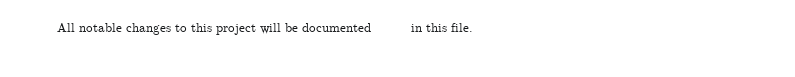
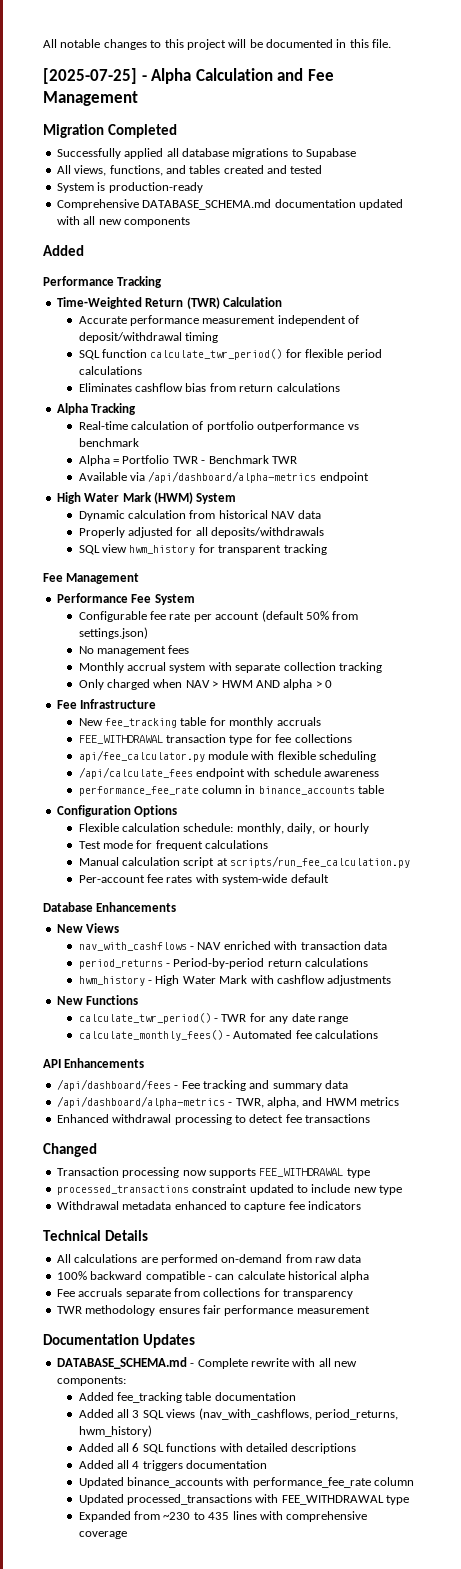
(473, 27) none -> [43,68,334,84] [43,91,138,106] [43,124,177,138] [56,148,356,159] [56,165,323,176] [56,182,203,193] [56,199,403,210] [56,216,190,227] [43,245,84,256] [43,276,163,288] [56,297,282,309] [78,315,360,326] [78,332,219,343] [78,349,382,360] [78,366,142,375] [78,383,340,392] [56,403,137,415] [78,421,359,432] [78,438,139,447] [78,455,297,466] [78,471,369,483] [56,492,237,504] [78,510,321,521] [78,527,325,538] [78,544,327,555] [43,573,140,584] [56,593,195,605] [78,610,359,622] [78,627,148,639] [78,645,190,656] [78,662,382,673] [78,679,333,690] [56,699,157,709] [78,717,321,728] [78,734,352,745] [78,750,377,762] [78,767,380,779] [78,785,385,796] [56,805,178,817] [78,823,369,834] [78,840,269,851] [78,856,411,868] [78,874,329,885] [43,902,177,912] [56,923,120,933] [78,941,387,951] [78,958,369,969] [78,975,392,986] [56,995,139,1005] [78,1013,348,1024] [78,1030,379,1041] [43,1058,145,1068] [56,1079,348,1091] [56,1096,399,1108] [56,1114,370,1125] [43,1143,97,1157] [56,1167,370,1178] [56,1184,402,1195] [56,1201,361,1212] [43,1230,148,1241] [56,1254,362,1265] [56,1271,370,1282] [56,1288,353,1299] [56,1305,370,1316] [43,1334,195,1348] [56,1357,357,1369] [56,1376,126,1386] [78,1392,296,1403] [78,1408,398,1420] [78,1425,152,1437] [78,1443,357,1454] [78,1460,268,1471] [78,1477,415,1488] [78,1494,410,1505] [78,1511,368,1522] [78,1531,127,1539] // [2025-07-25] - Alpha Calculation and Fee Management // Migration Completed // Successfully applied all database migrations to Supabase // All views, functions, and tables created and tested // System is production-ready // Comprehensive DATABASE_SCHEMA.md documentation updated with all new components // Added // Performance Tracking // Time-Weighted Return (TWR) Calculation // Accurate performance measurement independent of deposit/withdrawal timing // SQL function calculate_twr_period() for flexible period calculations // Eliminates cashflow bias from return calculations // Alpha Tracking // Real-time calculation of portfolio outperformance vs benchmark // Alpha = Portfolio TWR - Benchmark TWR // Available via /api/dashboard/alpha-metrics endpoint // High Water Mark (HWM) System // Dynamic calculation from historical NAV data // Properly adjusted for all deposits/withdrawals // SQL view hwm_history for transparent tracking // Fee Management // Performance Fee System // Configurable fee rate per account (default 50% from settings.json) // No management fees // Monthly accrual system with separate collection tracking // Only charged when NAV > HWM AND alpha > 0 // Fee Infrastructure // New fee_tracking table for monthly accruals // FEE_WITHDRAWAL transaction type for fee collections // api/fee_calculator.py module with flexible scheduling // /api/calculate_fees endpoint with schedule awareness // performance_fee_rate column in binance_accounts table // Configuration Options // Flexible calculation schedule: monthly, daily, or hourly // Test mode for frequent calculations // Manual calculation script at scripts/run_fee_calculation.py // Per-account fee rates with system-wide default // Database Enhancements // New Views // nav_with_cashflows - NAV enriched with transaction data // period_returns - Period-by-period return calculations // hwm_history - High Water Mark with cashflow adjustments // New Functions // calculate_twr_period() - TWR for any date range // calculate_monthly_fees() - Automated fee calculations // API Enhancements // /api/dashboard/fees - Fee tracking and summary data // /api/dashboard/alpha-metrics - TWR, alpha, and HWM metrics // Enhanced withdrawal processing to detect fee transactions // Changed // Transaction processing now supports FEE_WITHDRAWAL type // processed_transactions constraint updated to include new type // Withdrawal metadata enhanced to capture fee indicators // Technical Details // All calculations are performed on-demand from raw data // 100% backward compatible - can calculate historical alpha // Fee accruals separate from collections for transparency // TWR methodology ensures fair performance measurement // Documentation Updates // DATABASE_SCHEMA.md - Complete rewrite with all new components: // Added fee_tracking table documentation // Added all 3 SQL views (nav_with_cashflows, period_returns, hwm_history) // Added all 6 SQL functions with detailed descriptions // Added all 4 triggers documentation // Updated binance_accounts with performance_fee_rate column // Updated processed_transactions with FEE_WITHDRAWAL type // Expanded from ~230 to 435 lines with comprehensive coverage

